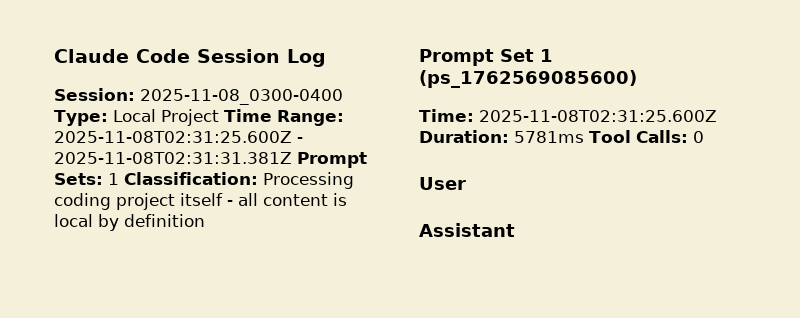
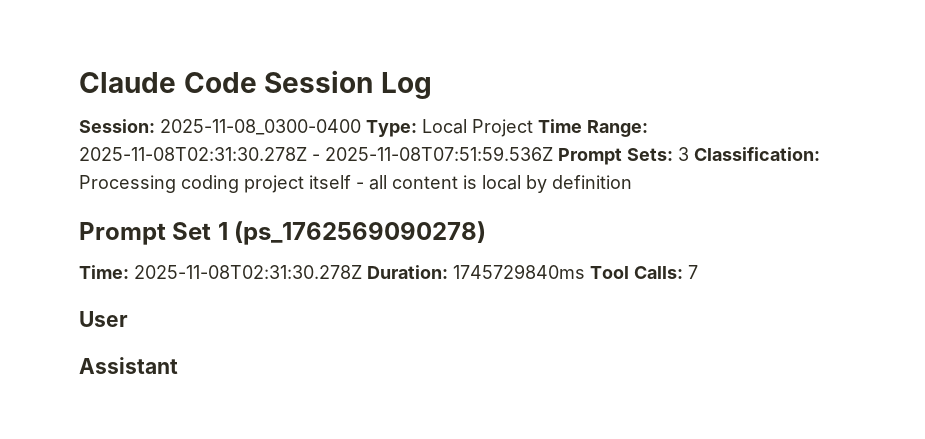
[54,131,303,143] [54,152,292,164] 2025-11-08T02:31:25.600Z - 2025-11-08T02:31:31.381Z -> [79,146,553,161] 2025-11-08T02:31:30.278Z - 2025-11-08T07:51:59.536Z
[108,173,119,185] 1 -> [678,147,689,161] 3
[419,70,637,88] (ps_1762569085600) -> [234,221,487,245] (ps_1762569090278)
[479,110,717,122] [419,130,584,143] 2025-11-08T02:31:25.600Z Duration: 5781ms -> [134,264,585,279] 2025-11-08T02:31:30.278Z Duration: 1745729840ms
[692,131,704,143] 0 -> [688,265,698,279] 7

